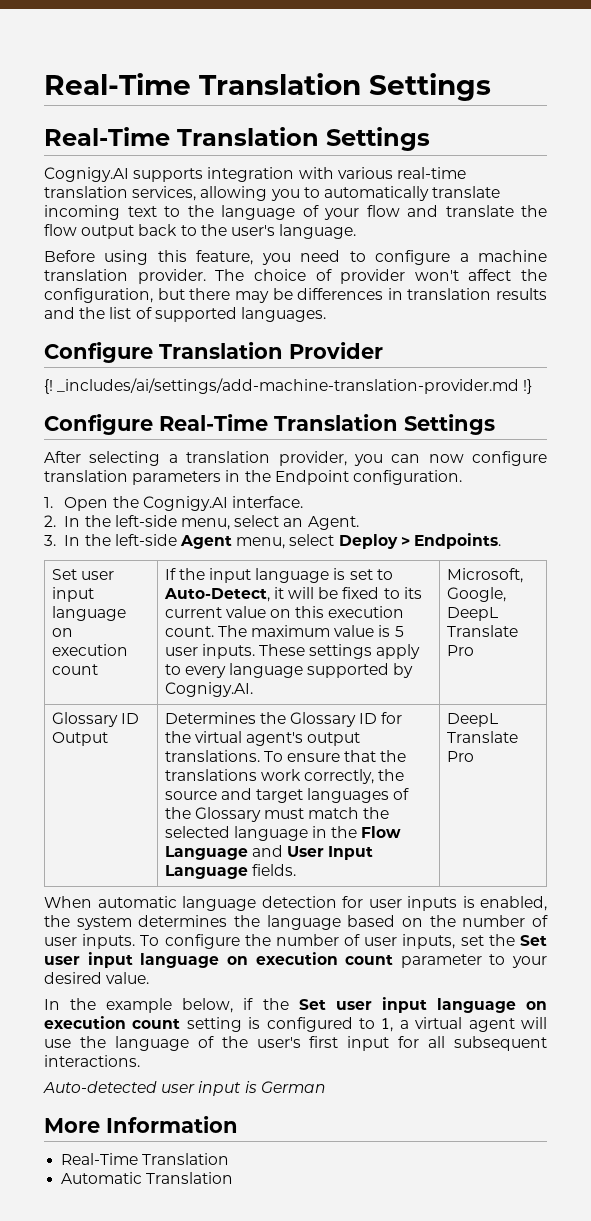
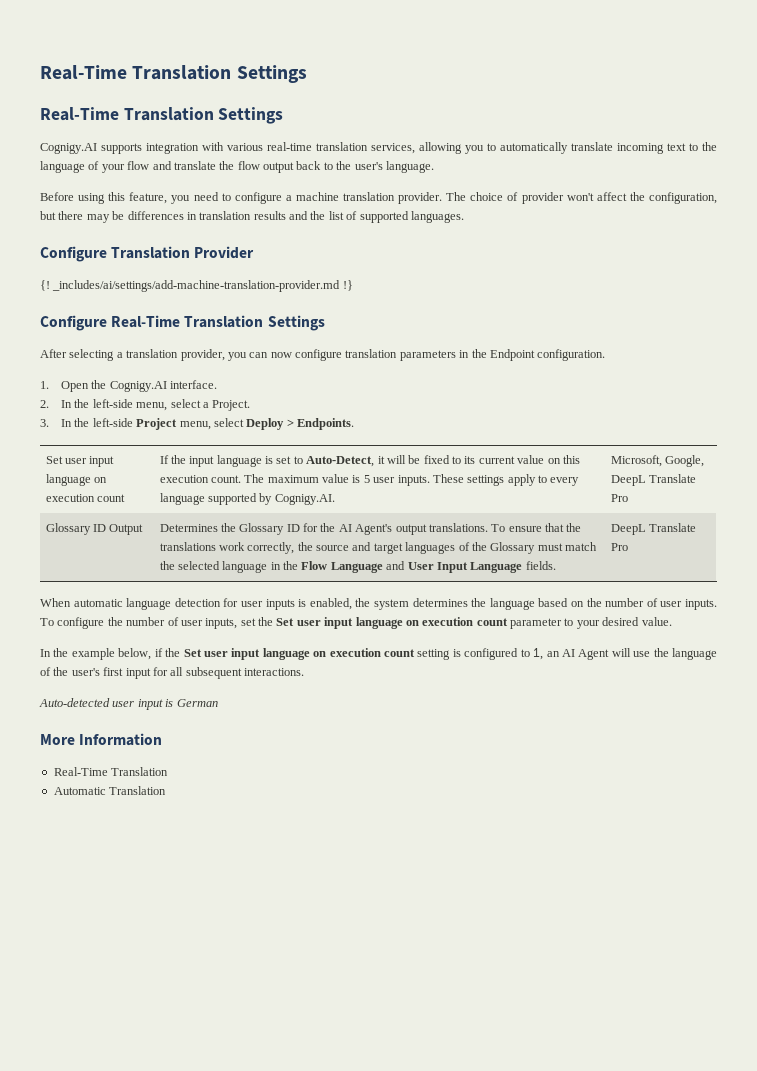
[283,516,359,530] an Agent. -> [202,400,251,411] a Project.
[179,535,232,549] Agent -> [136,418,178,430] Project
[194,731,304,746] virtual agent's -> [338,524,393,535] AI Agent's
[399,1017,515,1032] a virtual agent -> [546,649,610,660] an AI Agent

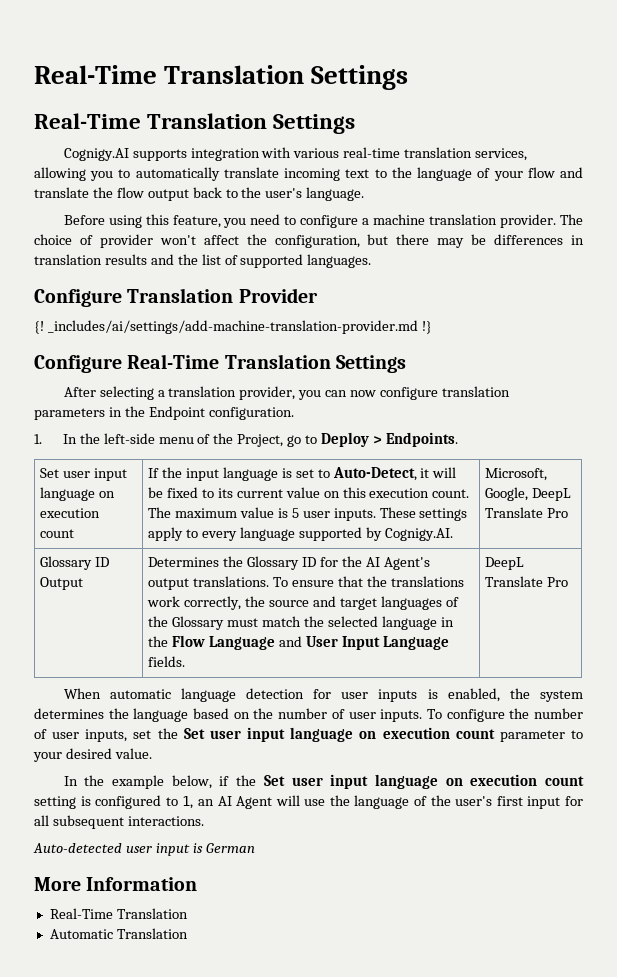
[61,380,218,392] [40,399,251,411] [40,418,244,430] Open the Cognigy.AI interface. // 2. In the left-side menu, select a Project. // 3. In the left-side Project menu, select -> [62,433,318,447] In the left-side menu of the Project, go to

